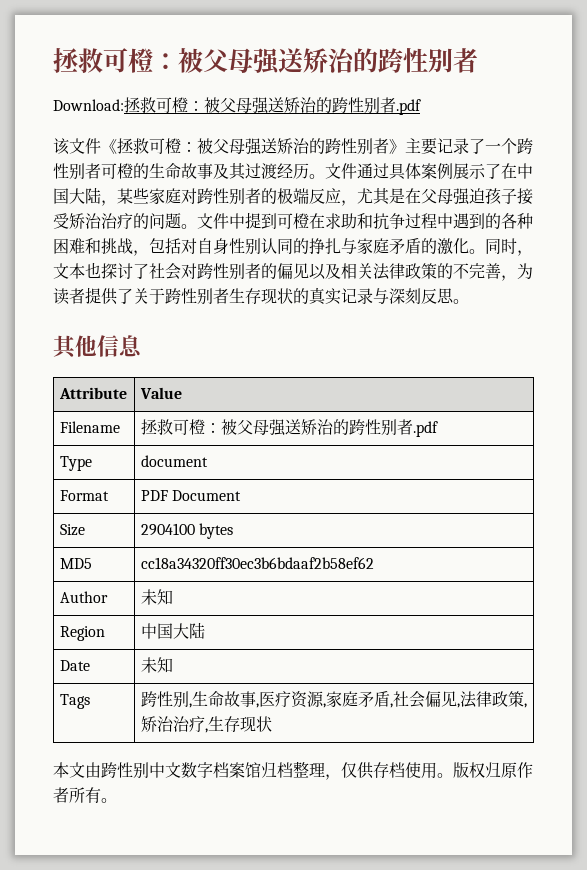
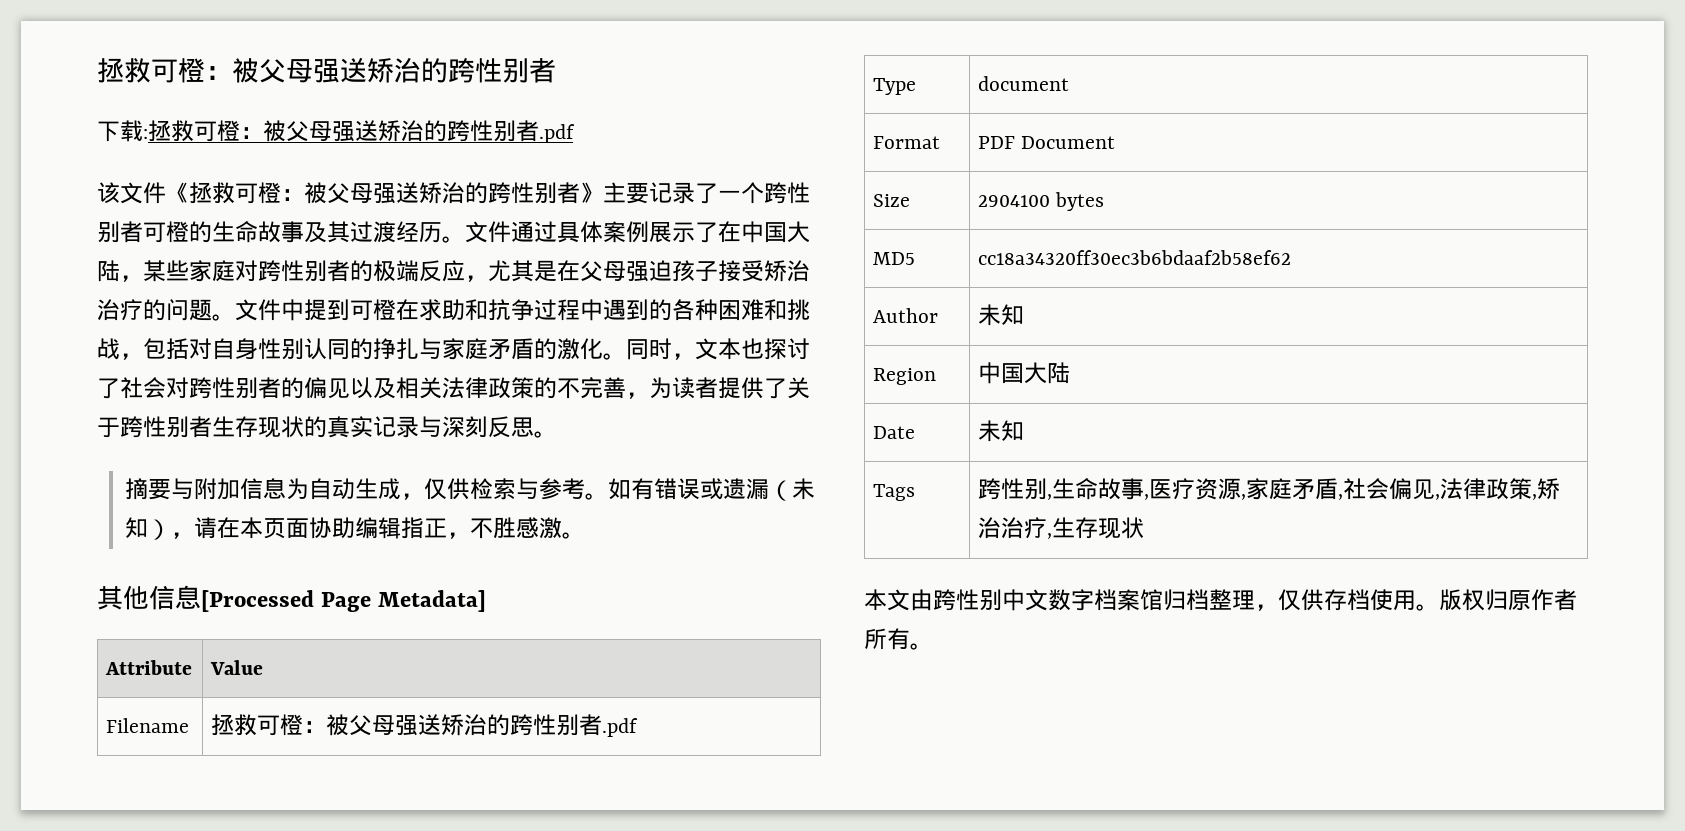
[53,99,124,111] Download: -> [97,120,148,142] 下载:
(469, 301) none -> [125,478,816,501] [125,517,586,540] // 摘要与附加信息为自动生成，仅供检索与参考。如有错误或遗漏（未知），请在本页面协助编辑指正，不胜感激。
(142, 346) none -> [201,590,486,612] [Processed Page Metadata]

